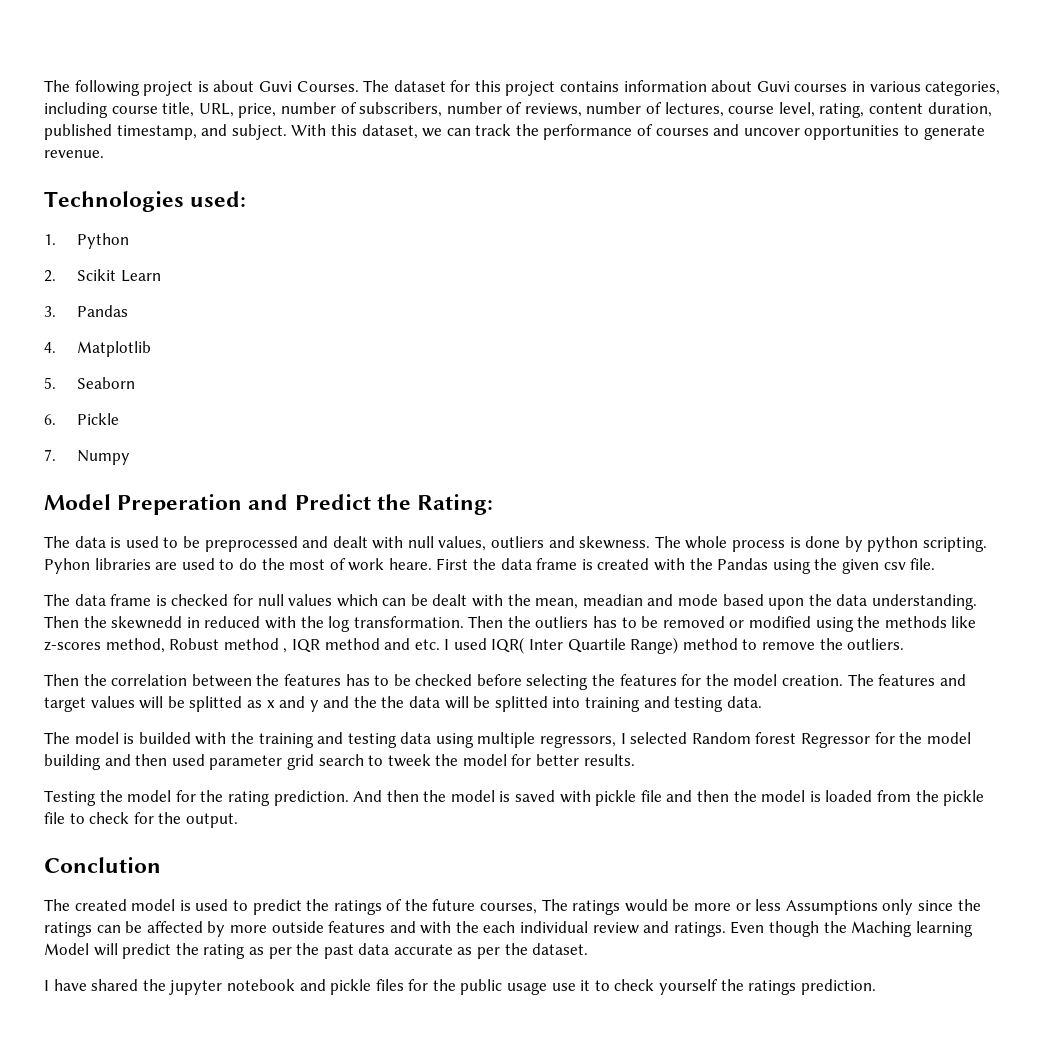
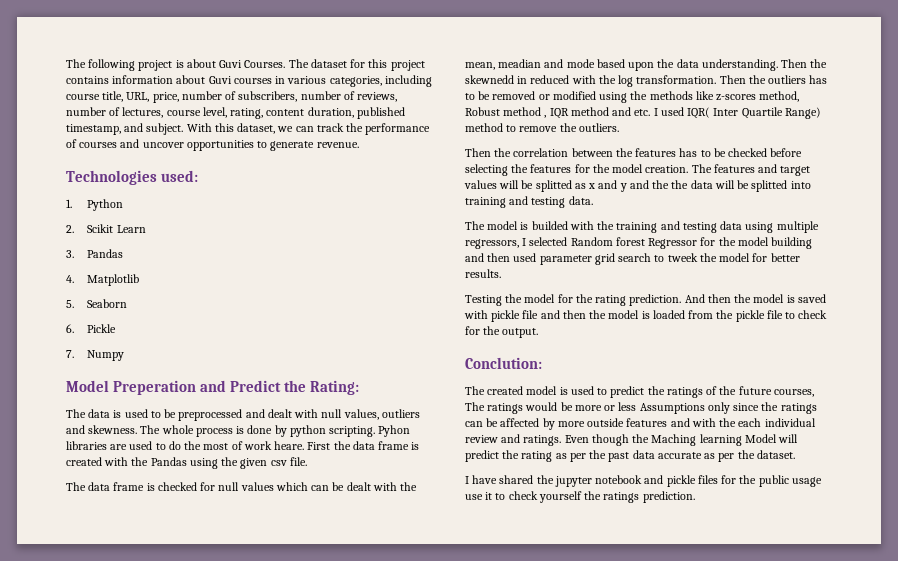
[44,857,161,873] Conclution -> [465,357,542,369] Conclution:

